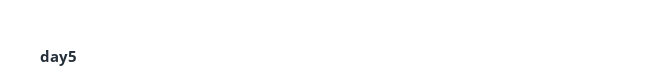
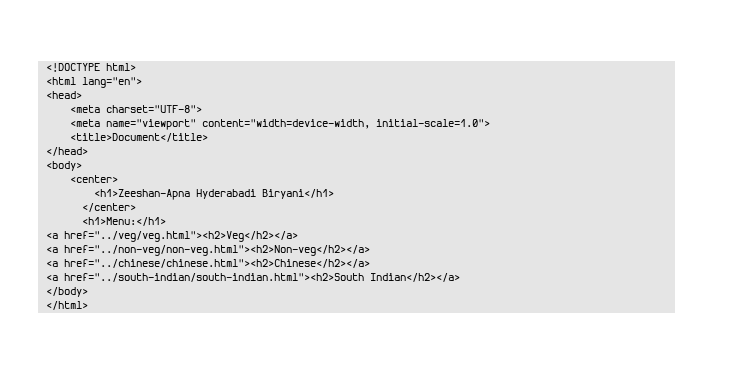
[40,50,77,66] day5 -> [45,63,136,72] [45,77,142,88] [45,91,82,99] [69,105,202,113] [69,119,490,130] [69,133,208,142] [45,147,88,156] [45,161,82,171] [69,175,118,183] [93,189,334,200] [81,203,136,212] [81,217,166,226] [45,231,298,242] [45,245,370,256] [45,259,370,268] [45,273,460,282] [45,287,88,297] [45,301,88,310] <!DOCTYPE html> // <html lang="en"> // <head> // <meta charset="UTF-8"> // <meta name="viewport" content="width=device-width, initial-scale=1.0"> // <title>Document</title> // </head> // <body> // <center> // <h1>Zeeshan-Apna Hyderabadi Biryani</h1> // </center> // <h1>Menu:</h1> // <a href="../veg/veg.html"><h2>Veg</h2></a> // <a href="../non-veg/non-veg.html"><h2>Non-veg</h2></a> // <a href="../chinese/chinese.html"><h2>Chinese</h2></a> // <a href="../south-indian/south-indian.html"><h2>South Indian</h2></a> // </body> // </html>

